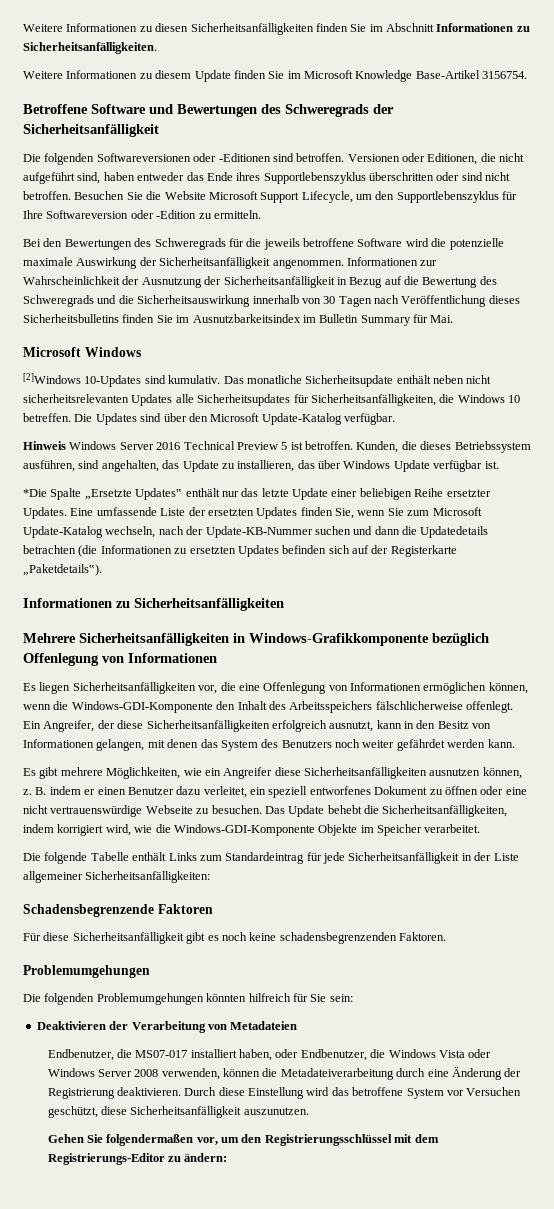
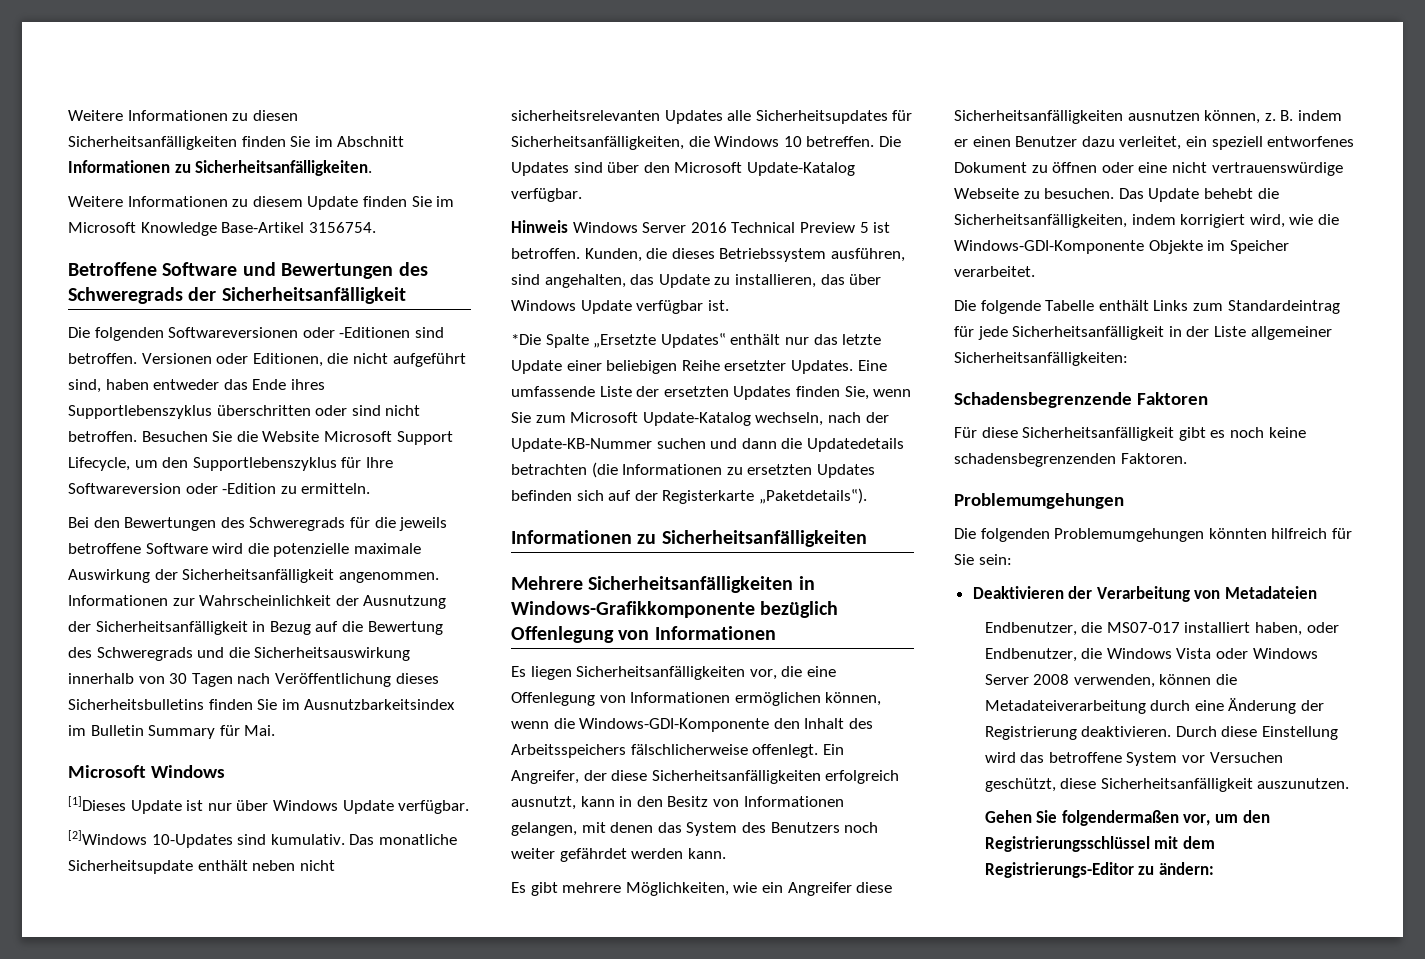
(141, 352) none -> [68,796,470,814] // [1]Dieses Update ist nur über Windows Update verfügbar.

